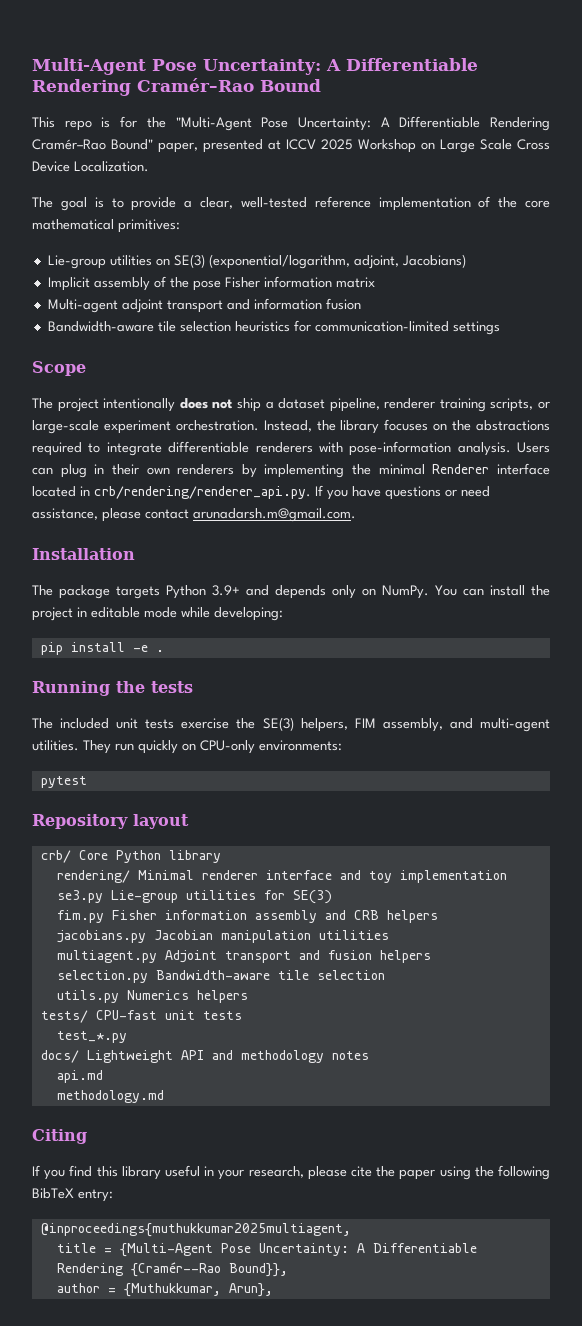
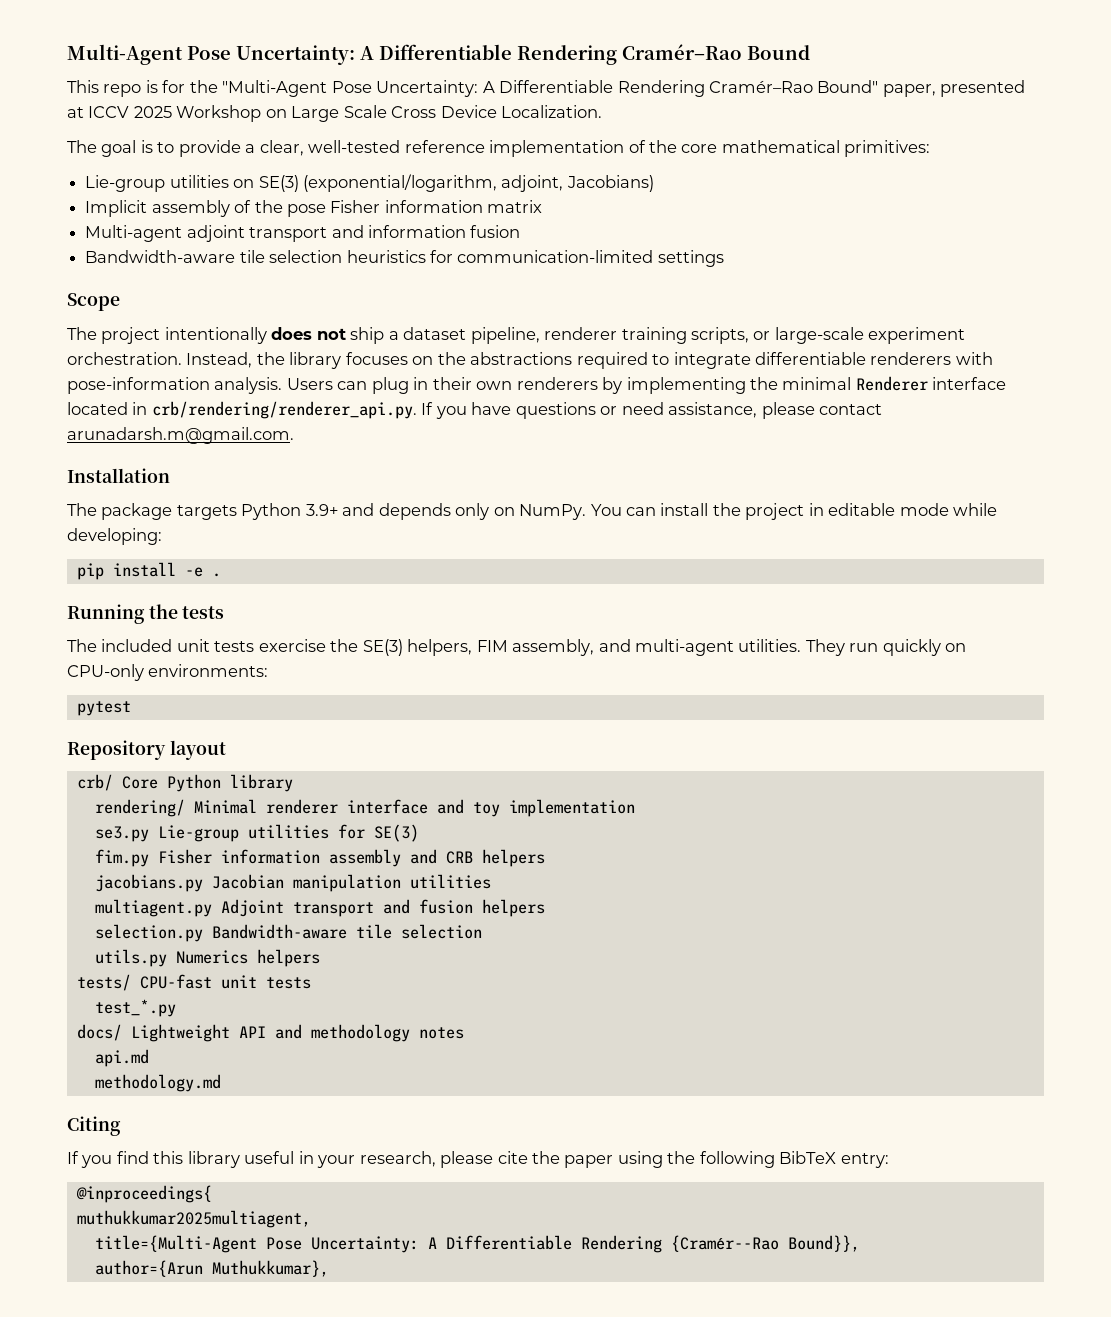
[40,1223,351,1237] [56,1243,213,1257] @inproceedings{muthukkumar2025multiagent, // title = {Multi-Agent -> [75,1185,212,1203] [76,1210,311,1228] [94,1235,257,1253] @inproceedings{ // muthukkumar2025multiagent, // title={Multi-Agent
[56,1283,273,1297] author = {Muthukkumar, Arun}, -> [94,1260,329,1277] author={Arun Muthukkumar},

